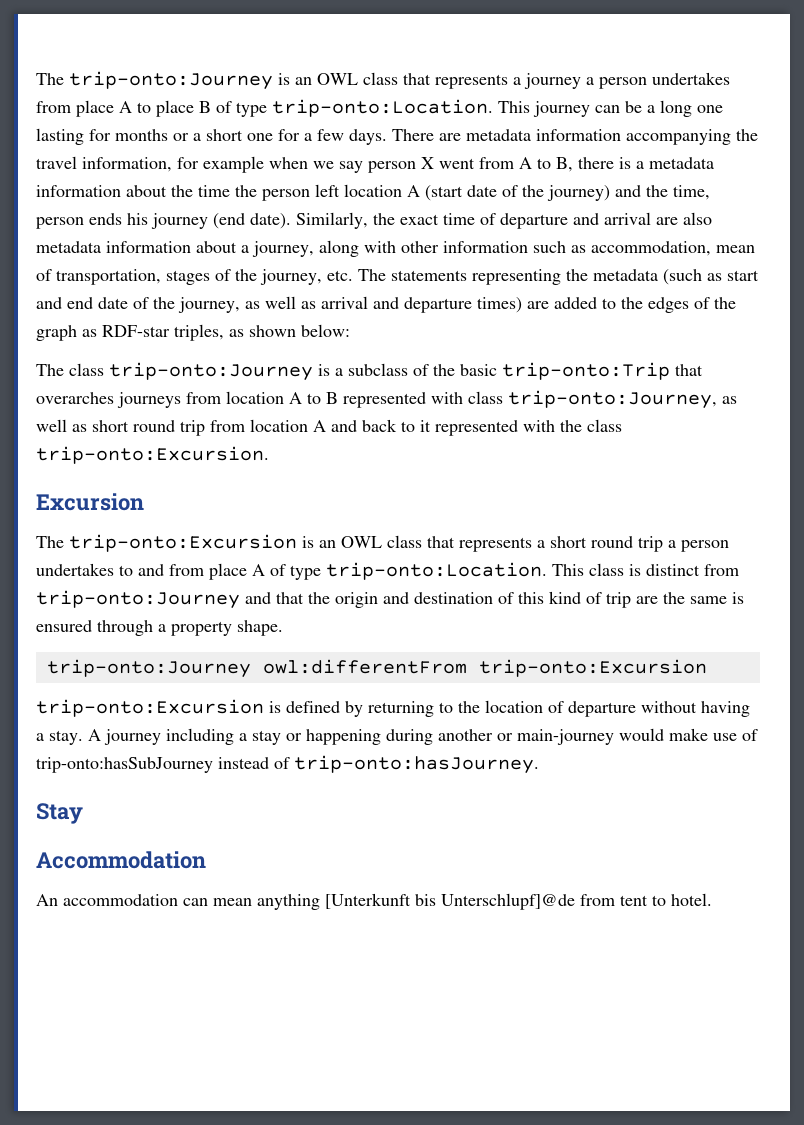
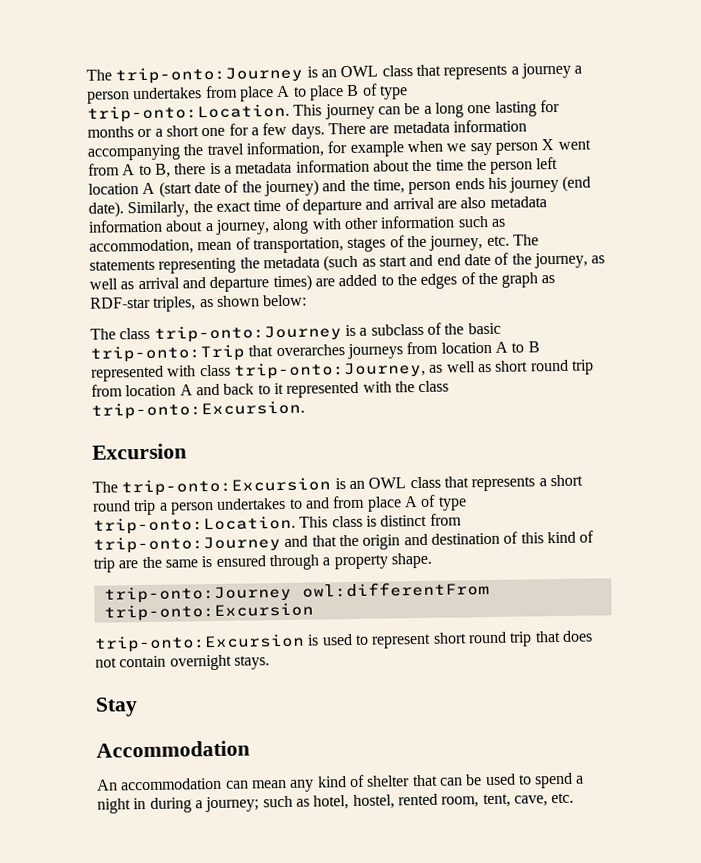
[286,700,750,717] [36,728,758,745] [36,755,539,774] defined by returning to the location of departure without having a stay. A journey including a stay or happening during another or main-journey would make use of trip-onto:hasSubJourney instead of trip-onto:hasJourney. -> [321,630,593,649] [95,654,270,671] used to represent short round trip that does not contain overnight stays.
[257,893,712,910] anything [Unterkunft bis Unterschlupf]@de from tent to hotel. -> [290,772,585,792] [97,792,575,814] any kind of shelter that can be used to spend a night in during a journey; such as hotel, hostel, rented room, tent, cave, etc.

